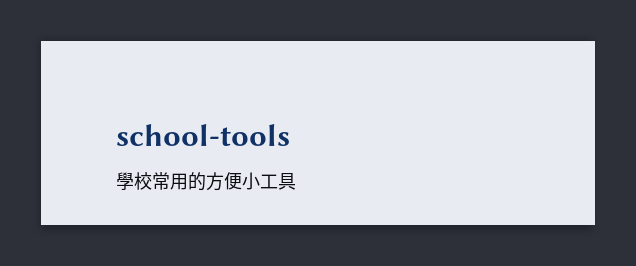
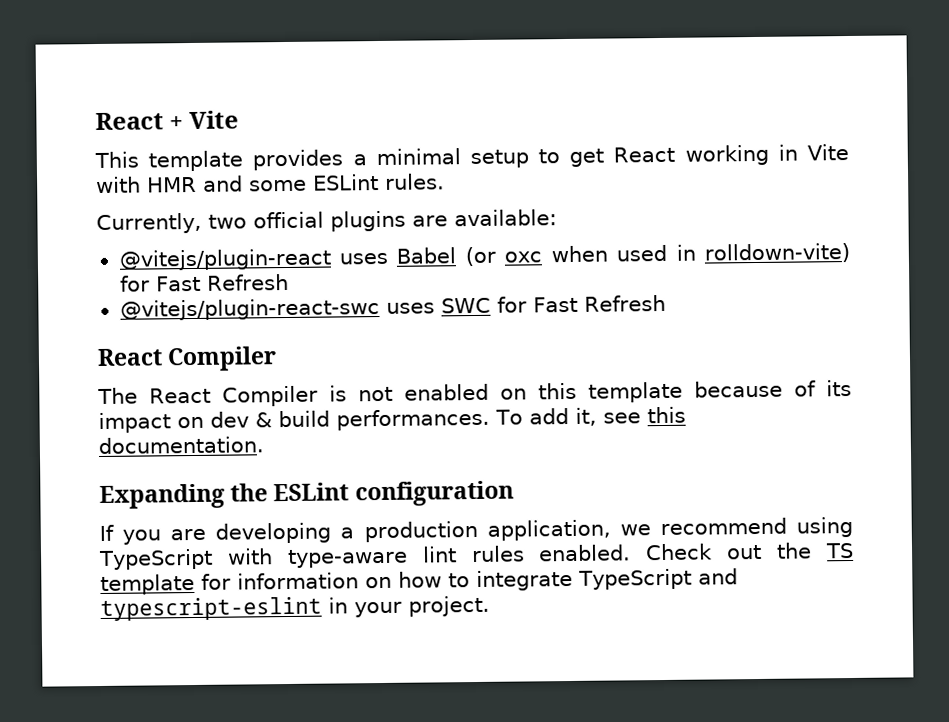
[116,124,290,146] [116,172,296,191] school-tools // 學校常用的方便小工具 -> [95,110,239,131] [94,144,849,172] [96,173,445,194] [96,209,557,235] [118,242,850,271] [119,273,289,292] [119,294,666,321] [97,346,278,372] [97,379,852,407] [98,406,686,434] [98,436,264,455] [99,480,514,510] [99,516,853,545] [98,542,854,571] [100,568,738,595] [100,595,490,621] React + Vite // This template provides a minimal setup to get React working in Vite with HMR and some ESLint rules. // Currently, two official plugins are available: // @vitejs/plugin-react uses Babel (or oxc when used in rolldown-vite) for Fast Refresh // @vitejs/plugin-react-swc uses SWC for Fast Refresh // React Compiler // The React Compiler is not enabled on this template because of its impact on dev & build performances. To add it, see this documentation. // Expanding the ESLint configuration // If you are developing a production application, we recommend using TypeScript with type-aware lint rules enabled. Check out the TS template for information on how to integrate TypeScript and typescript-eslint in your project.

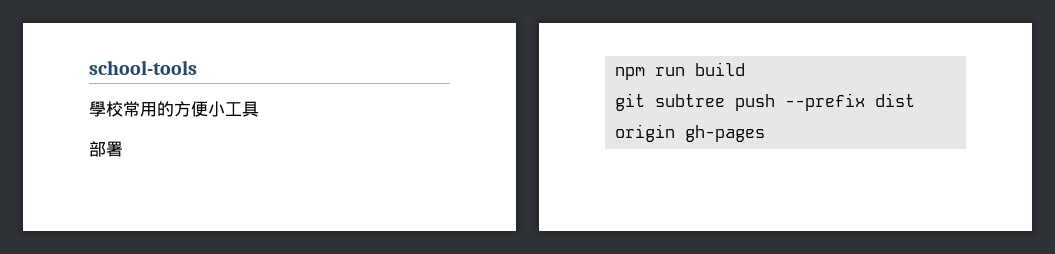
[95,110,239,131] [94,144,849,172] [96,173,445,194] [96,209,557,235] [118,242,850,271] [119,273,289,292] [119,294,666,321] [97,346,278,372] [97,379,852,407] [98,406,686,434] [98,436,264,455] [99,480,514,510] [99,516,853,545] [98,542,854,571] [100,568,738,595] [100,595,490,621] React + Vite // This template provides a minimal setup to get React working in Vite with HMR and some ESLint rules. // Currently, two official plugins are available: // @vitejs/plugin-react uses Babel (or oxc when used in rolldown-vite) for Fast Refresh // @vitejs/plugin-react-swc uses SWC for Fast Refresh // React Compiler // The React Compiler is not enabled on this template because of its impact on dev & build performances. To add it, see this documentation. // Expanding the ESLint configuration // If you are developing a production application, we recommend using TypeScript with type-aware lint rules enabled. Check out the TS template for information on how to integrate TypeScript and typescript-eslint in your project. -> [89,60,197,75] [89,101,259,117] [89,141,123,157] [615,62,746,80] [615,93,916,111] [615,124,766,142] school-tools // 學校常用的方便小工具 // 部署 // npm run build // git subtree push --prefix dist origin gh-pages

